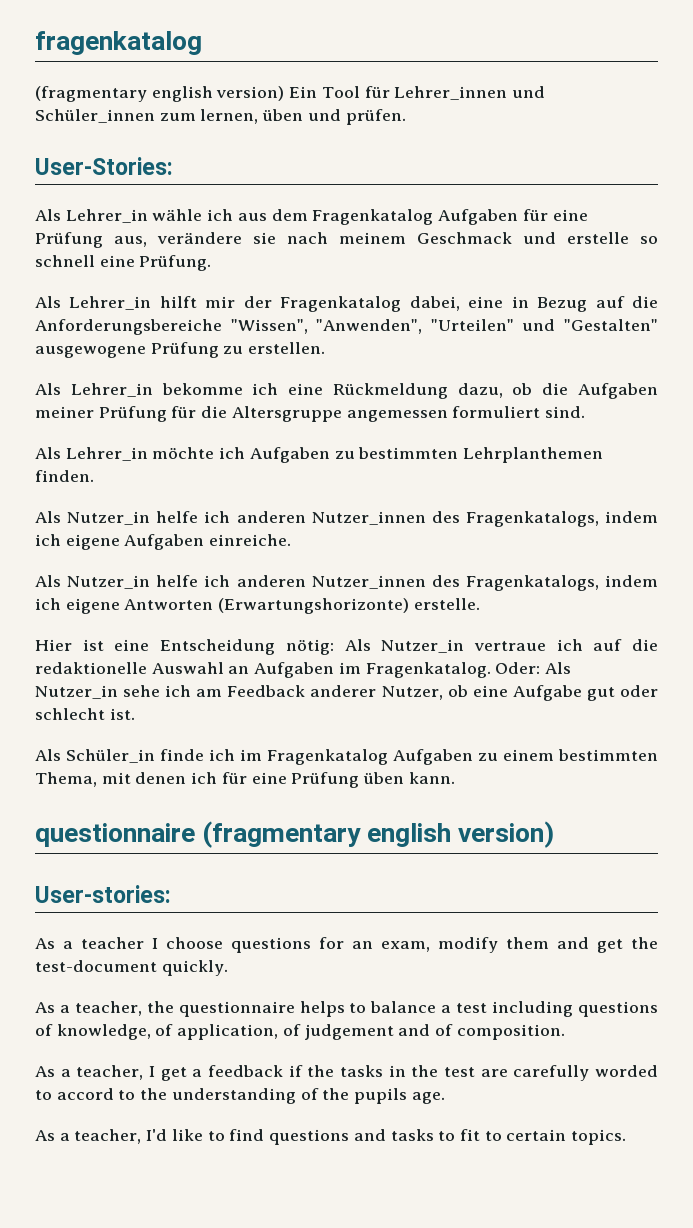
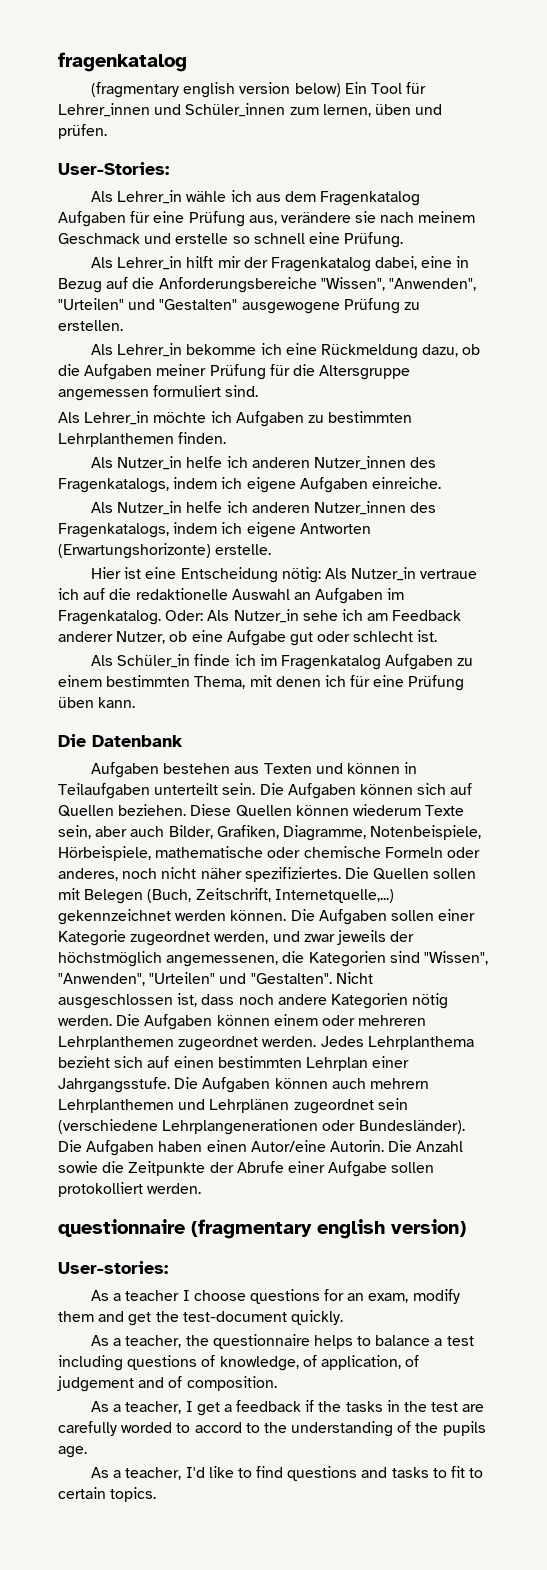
[216,86,285,101] version) -> [239,82,341,97] version below)
(455, 778) none -> [58,734,183,747] [90,762,418,778] [58,783,473,799] [58,804,465,817] [58,825,482,841] [58,846,480,861] [58,867,477,882] [58,888,394,904] [58,909,476,925] [58,930,415,946] [58,951,488,967] [58,972,373,986] [58,993,449,1009] [58,1014,427,1030] [58,1036,474,1051] [58,1056,410,1071] [58,1077,429,1093] [58,1098,408,1114] [58,1119,465,1135] [58,1140,464,1156] [58,1161,435,1177] [58,1182,202,1197] // Die Datenbank // Aufgaben bestehen aus Texten und können in Teilaufgaben unterteilt sein. Die Aufgaben können sich auf Quellen beziehen. Diese Quellen können wiederum Texte sein, aber auch Bilder, Grafiken, Diagramme, Notenbeispiele, Hörbeispiele, mathematische oder chemische Formeln oder anderes, noch nicht näher spezifiziertes. Die Quellen sollen mit Belegen (Buch, Zeitschrift, Internetquelle,...) gekennzeichnet werden können. Die Aufgaben sollen einer Kategorie zugeordnet werden, und zwar jeweils der höchstmöglich angemessenen, die Kategorien sind "Wissen", "Anwenden", "Urteilen" und "Gestalten". Nicht ausgeschlossen ist, dass noch andere Kategorien nötig werden. Die Aufgaben können einem oder mehreren Lehrplanthemen zugeordnet werden. Jedes Lehrplanthema bezieht sich auf einen bestimmten Lehrplan einer Jahrgangsstufe. Die Aufgaben können auch mehrern Lehrplanthemen und Lehrplänen zugeordnet sein (verschiedene Lehrplangenerationen oder Bundesländer). Die Aufgaben haben einen Autor/eine Autorin. Die Anzahl sowie die Zeitpunkte der Abrufe einer Aufgabe sollen protokolliert werden.

